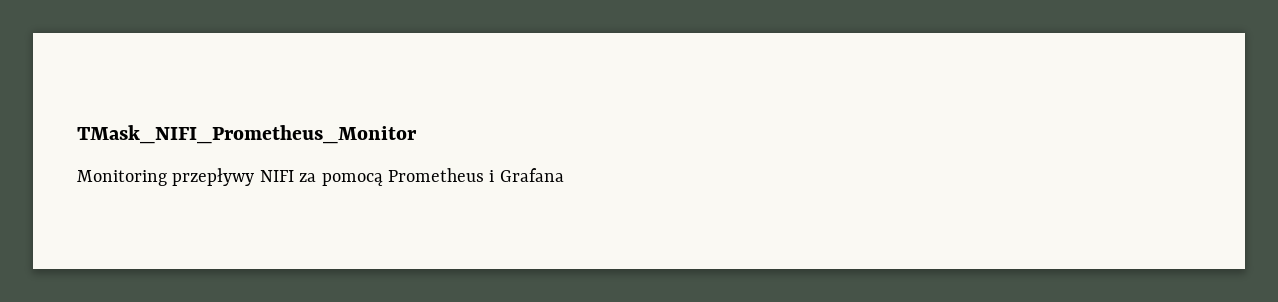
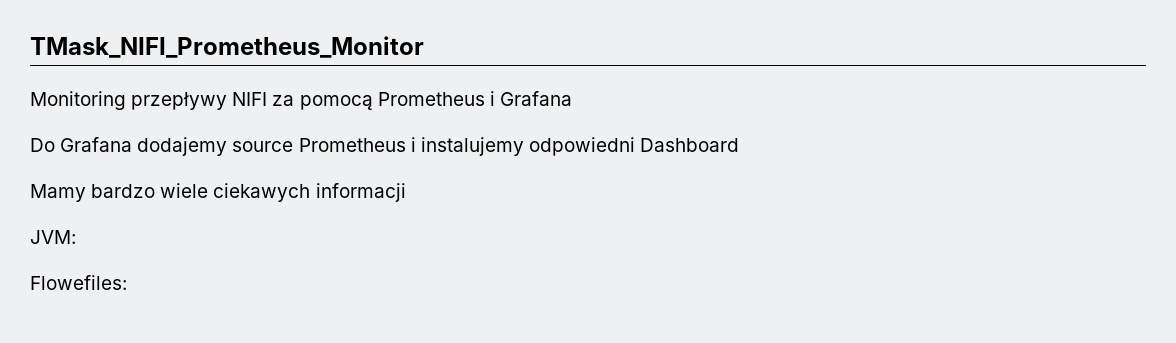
(564, 175) none -> [30,137,740,156] [30,183,406,202] [30,230,76,244] [30,275,127,290] // Do Grafana dodajemy source Prometheus i instalujemy odpowiedni Dashboard // Mamy bardzo wiele ciekawych informacji // JVM: // Flowefiles:

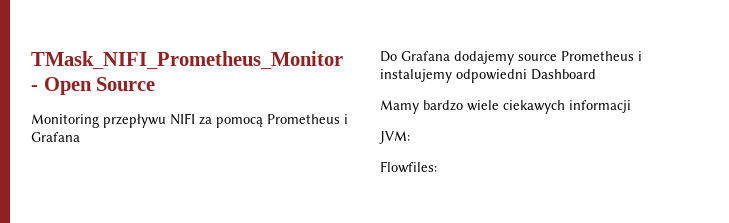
(424, 47) none -> [31,77,156,95] - Open Source
[131,92,228,110] przepływy -> [103,114,166,128] przepływu
[30,275,127,290] Flowefiles: -> [380,161,437,173] Flowfiles:

